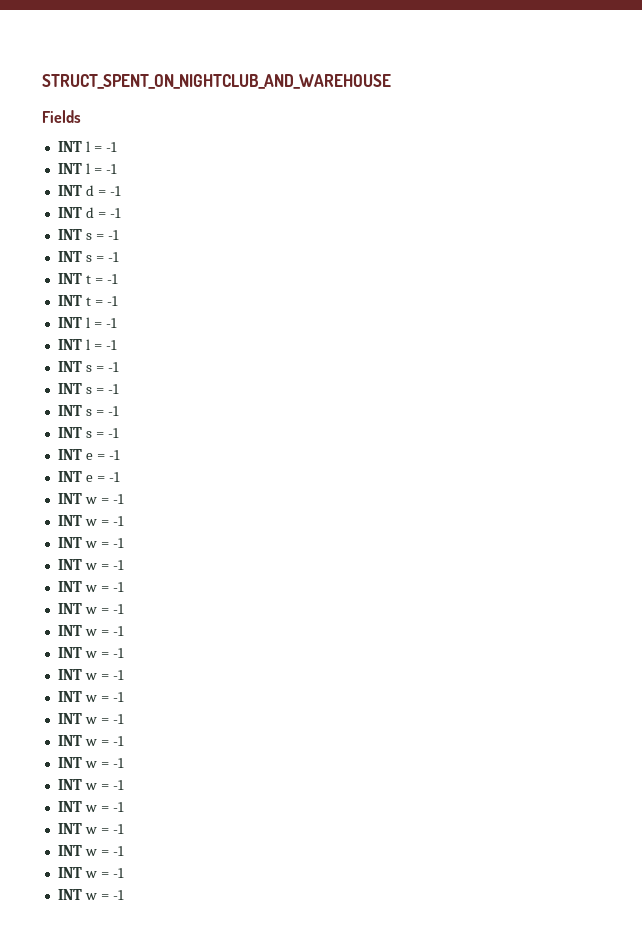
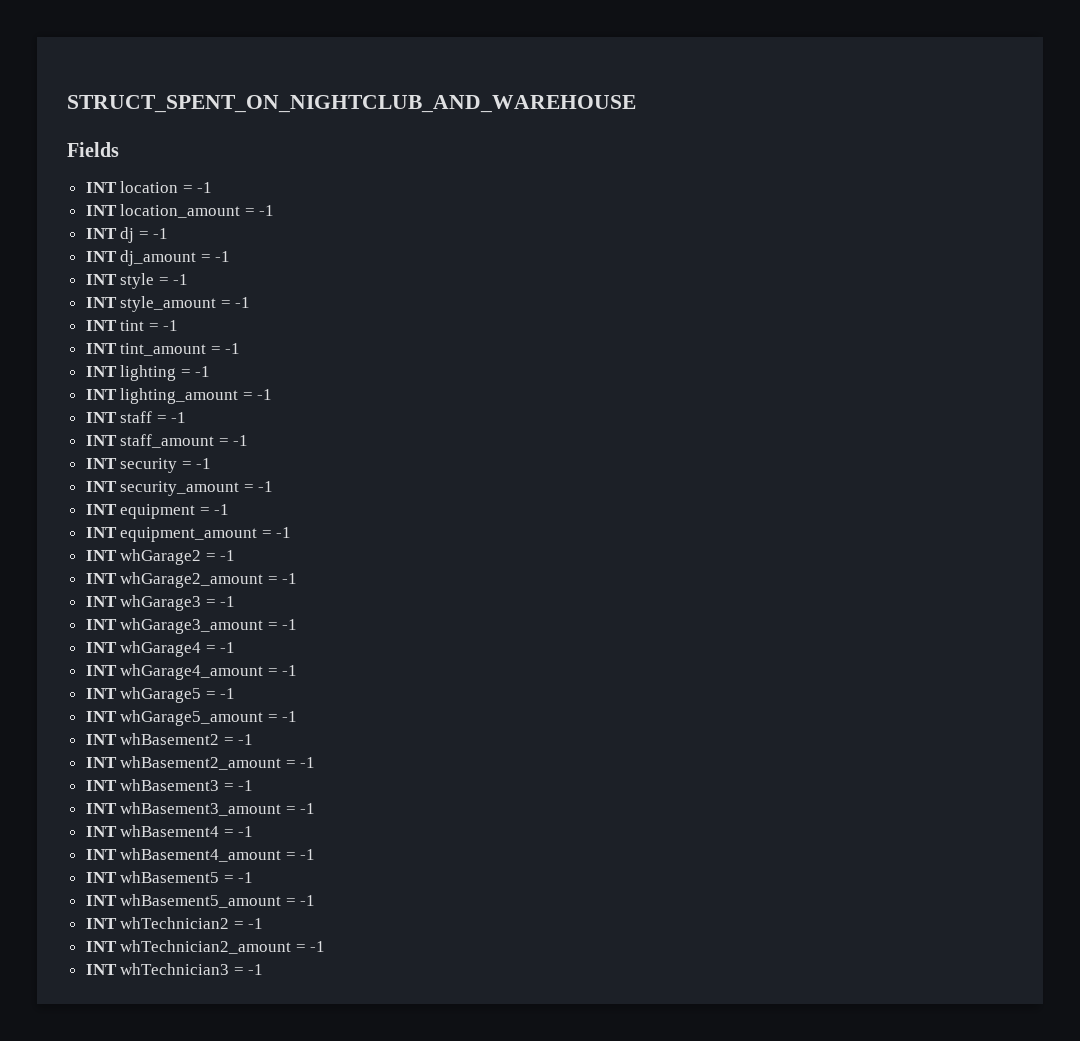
[85,141,117,152] [57,163,117,174] [57,185,121,196] [57,207,121,218] [57,229,119,240] [57,251,119,262] [57,273,118,284] [57,295,118,306] [57,317,117,328] [57,339,117,350] [57,361,119,372] [57,383,119,394] [57,405,119,416] [57,427,119,438] [57,449,120,460] [57,471,120,482] [57,493,124,504] [57,515,124,526] [57,537,124,548] [57,559,124,570] [57,581,124,592] [57,603,124,614] [57,625,124,636] [57,647,124,658] [57,669,124,680] [57,691,124,702] [57,713,124,724] [57,735,124,746] [57,757,124,768] [57,779,124,790] [57,801,124,812] [57,823,124,834] [57,845,124,856] [57,867,124,878] [57,889,97,900] l = -1 // INT l = -1 // INT d = -1 // INT d = -1 // INT s = -1 // INT s = -1 // INT t = -1 // INT t = -1 // INT l = -1 // INT l = -1 // INT s = -1 // INT s = -1 // INT s = -1 // INT s = -1 // INT e = -1 // INT e = -1 // INT w = -1 // INT w = -1 // INT w = -1 // INT w = -1 // INT w = -1 // INT w = -1 // INT w = -1 // INT w = -1 // INT w = -1 // INT w = -1 // INT w = -1 // INT w = -1 // INT w = -1 // INT w = -1 // INT w = -1 // INT w = -1 // INT w = -1 // INT w = -1 // INT w -> [120,181,213,193] [85,204,275,218] [85,227,169,243] [85,250,231,266] [85,273,189,289] [85,296,251,312] [85,320,179,331] [85,343,241,356] [85,365,211,381] [85,388,273,404] [85,411,187,423] [85,434,249,448] [85,458,212,473] [85,481,274,496] [85,504,230,519] [85,527,292,542] [85,549,236,565] [85,572,298,588] [85,595,236,611] [85,618,298,634] [85,641,236,657] [85,664,298,680] [85,687,236,703] [85,710,298,726] [85,733,254,745] [85,756,316,770] [85,779,254,791] [85,802,316,816] [85,825,254,837] [85,848,316,862] [85,871,254,883] [85,894,316,908] [85,917,264,929] [85,940,326,954] [85,963,230,975] location = -1 // INT location_amount = -1 // INT dj = -1 // INT dj_amount = -1 // INT style = -1 // INT style_amount = -1 // INT tint = -1 // INT tint_amount = -1 // INT lighting = -1 // INT lighting_amount = -1 // INT staff = -1 // INT staff_amount = -1 // INT security = -1 // INT security_amount = -1 // INT equipment = -1 // INT equipment_amount = -1 // INT whGarage2 = -1 // INT whGarage2_amount = -1 // INT whGarage3 = -1 // INT whGarage3_amount = -1 // INT whGarage4 = -1 // INT whGarage4_amount = -1 // INT whGarage5 = -1 // INT whGarage5_amount = -1 // INT whBasement2 = -1 // INT whBasement2_amount = -1 // INT whBasement3 = -1 // INT whBasement3_amount = -1 // INT whBasement4 = -1 // INT whBasement4_amount = -1 // INT whBasement5 = -1 // INT whBasement5_amount = -1 // INT whTechnician2 = -1 // INT whTechnician2_amount = -1 // INT whTechnician3

